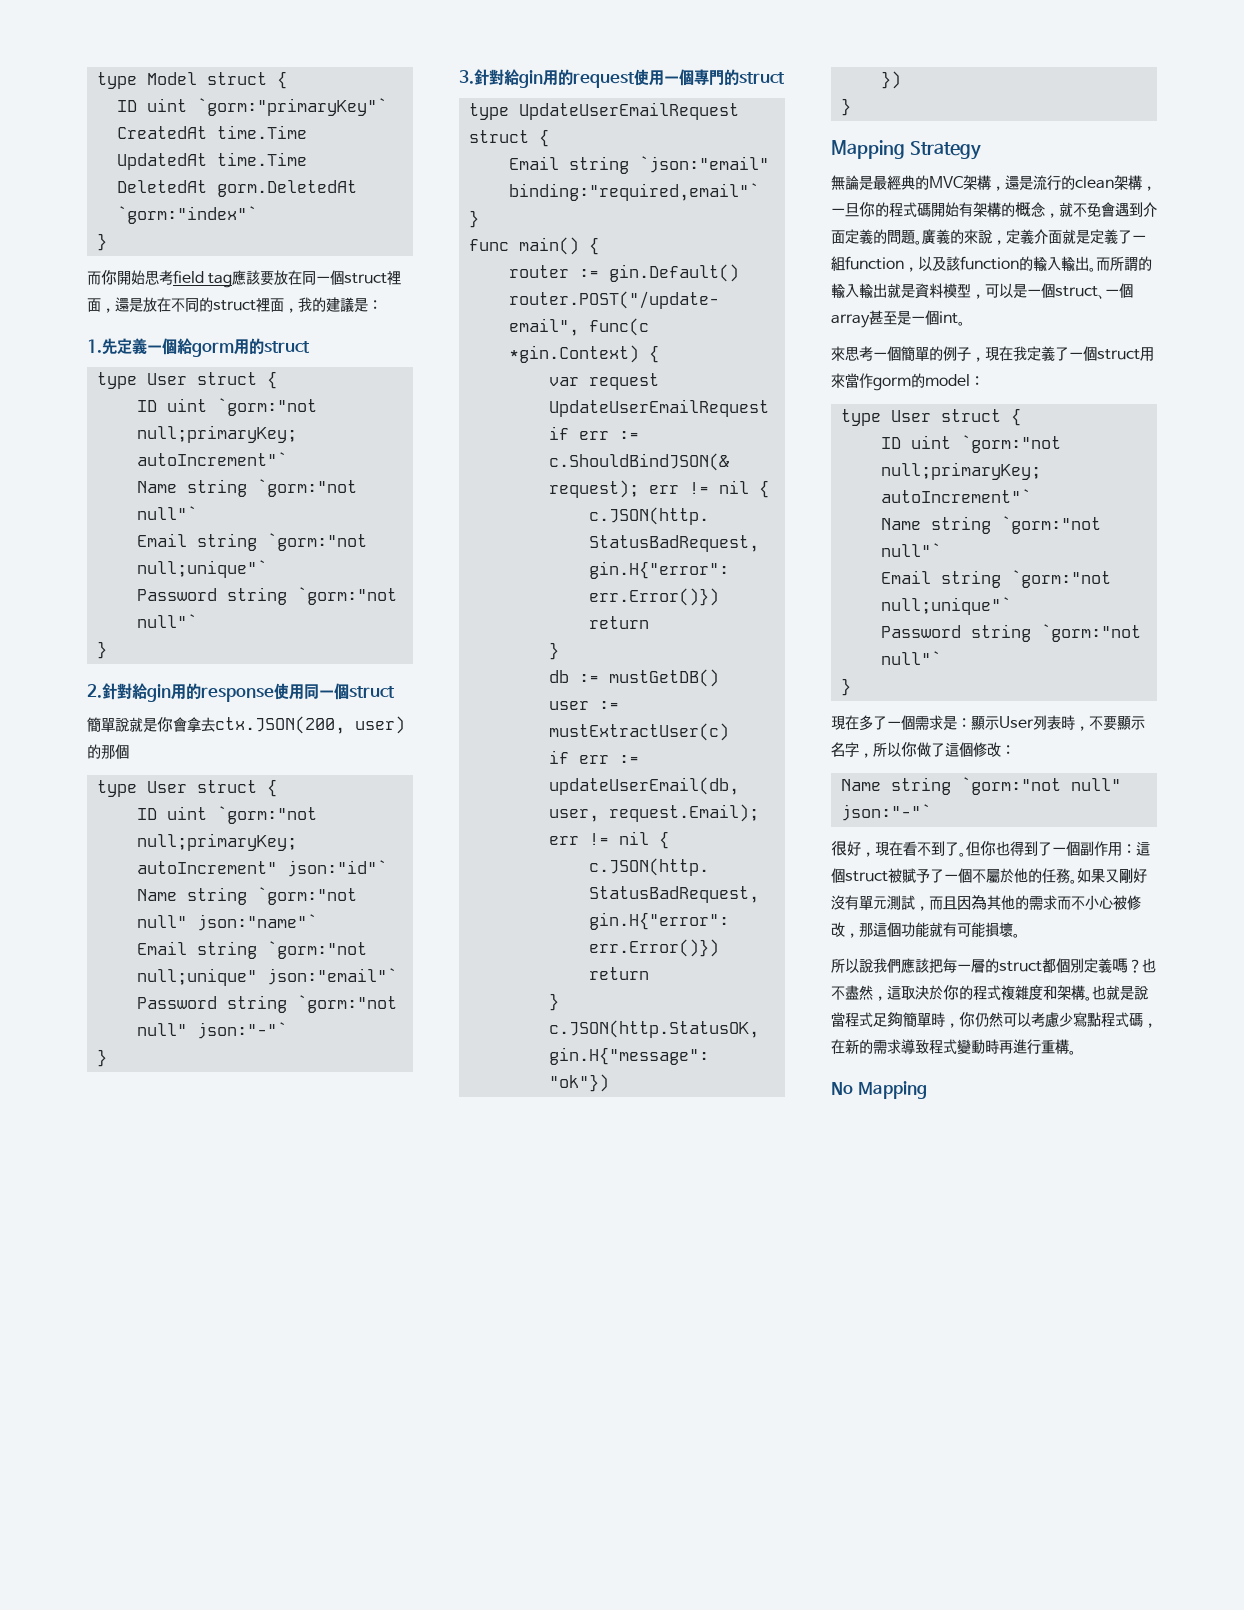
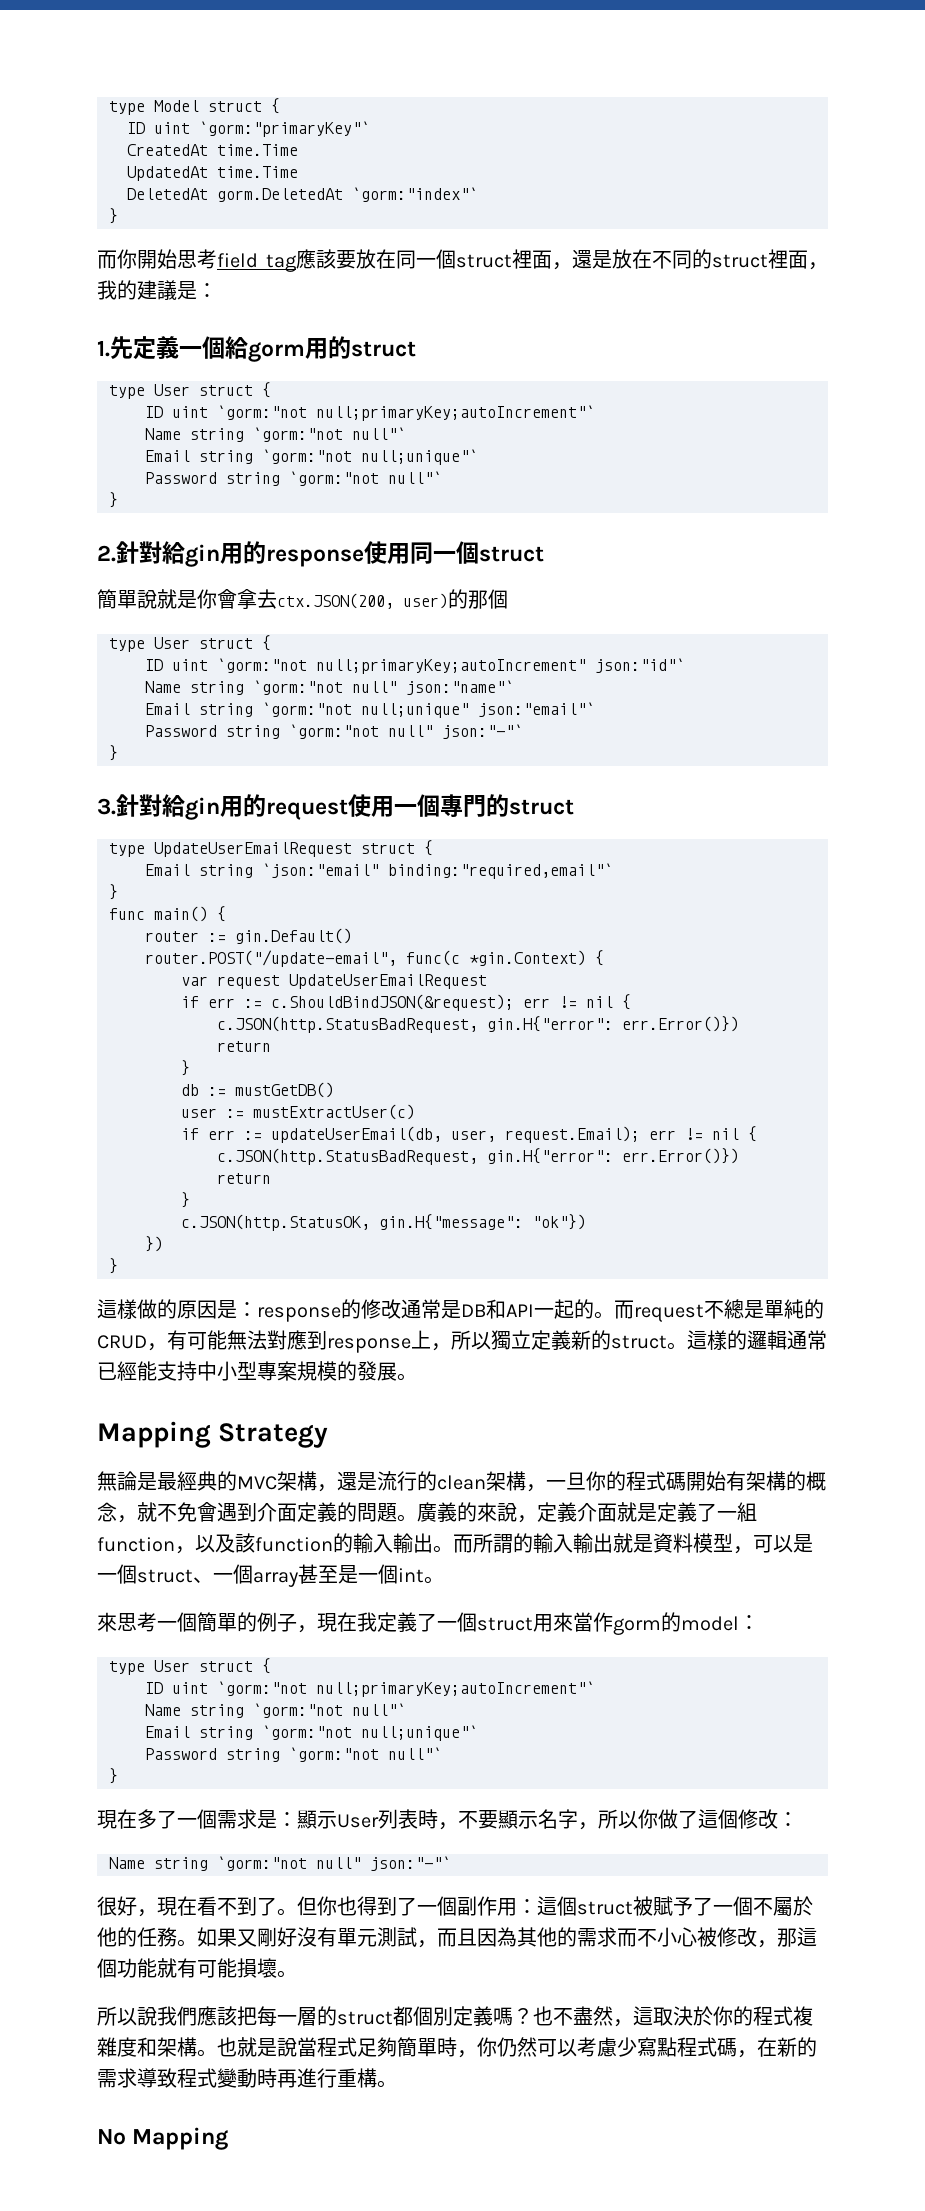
(851, 107) none -> [97,1299,824,1322] [97,1330,827,1353] [97,1361,417,1381] // 這樣做的原因是：response的修改通常是DB和API一起的。而request不總是單純的CRUD，有可能無法對應到response上，所以獨立定義新的struct。這樣的邏輯通常已經能支持中小型專案規模的發展。

